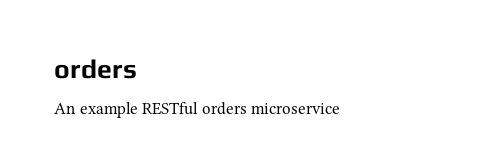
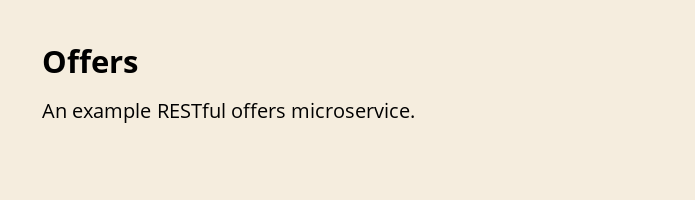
[54,59,137,79] orders -> [42,49,138,73] Offers
[201,102,341,115] orders microservice -> [230,102,416,118] offers microservice.

